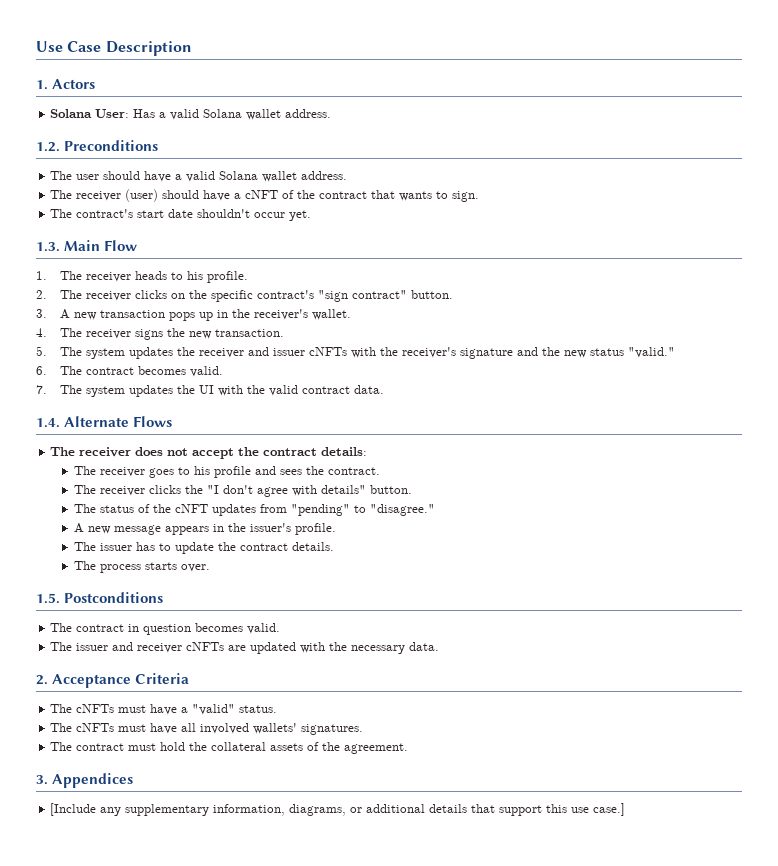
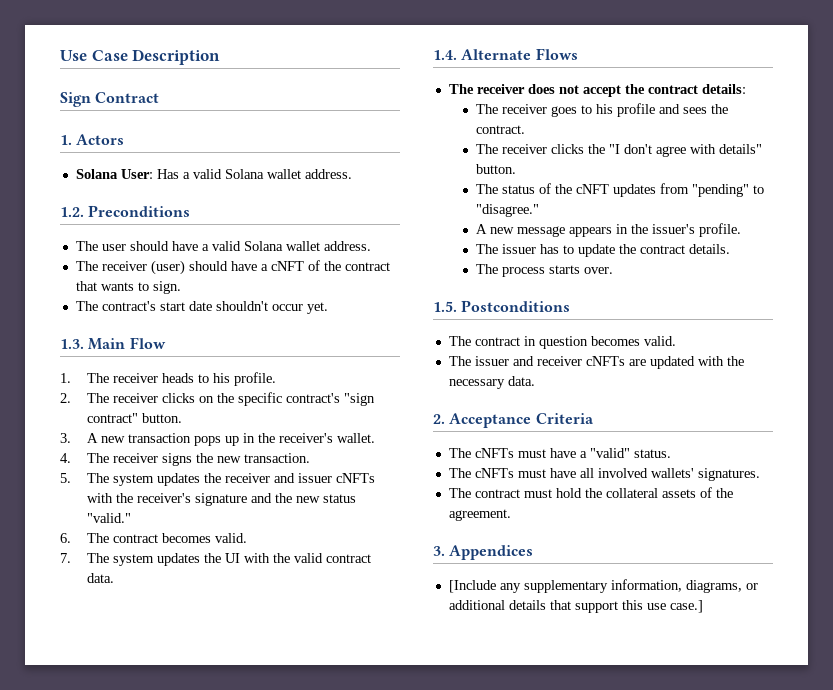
(192, 48) none -> [60,92,160,107] // Sign Contract

